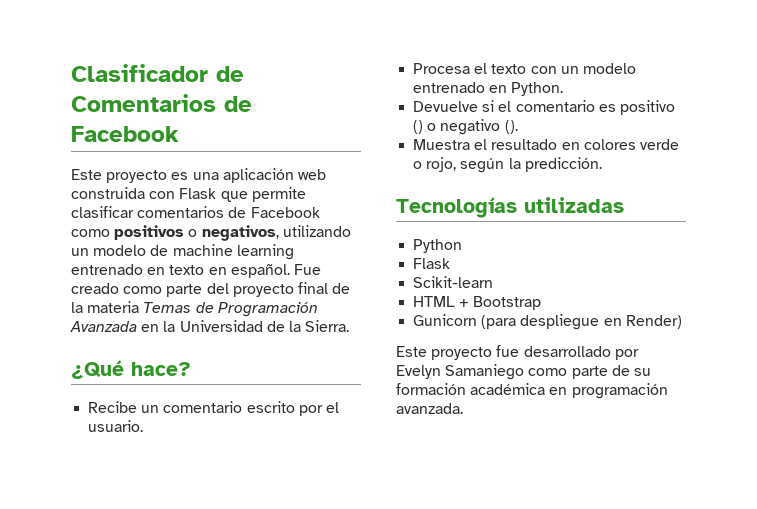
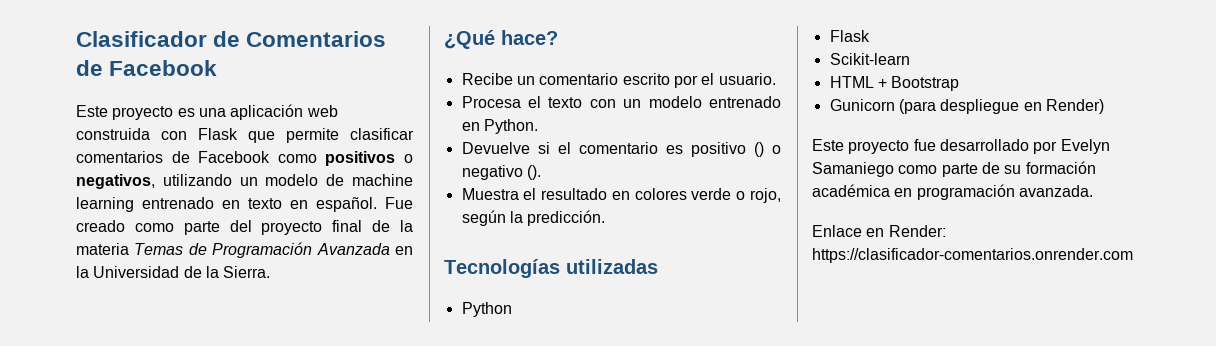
(463, 408) none -> [812,225,946,237] [812,248,1133,263] // Enlace en Render: https://clasificador-comentarios.onrender.com

